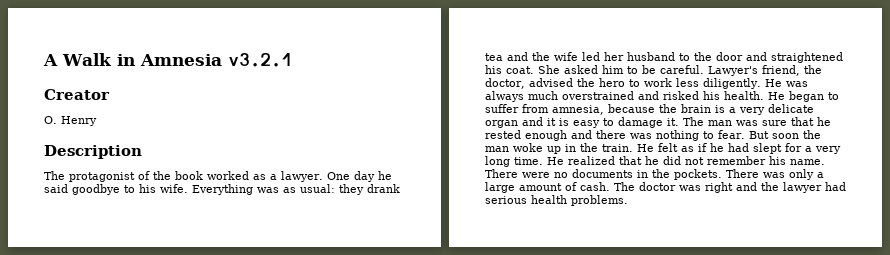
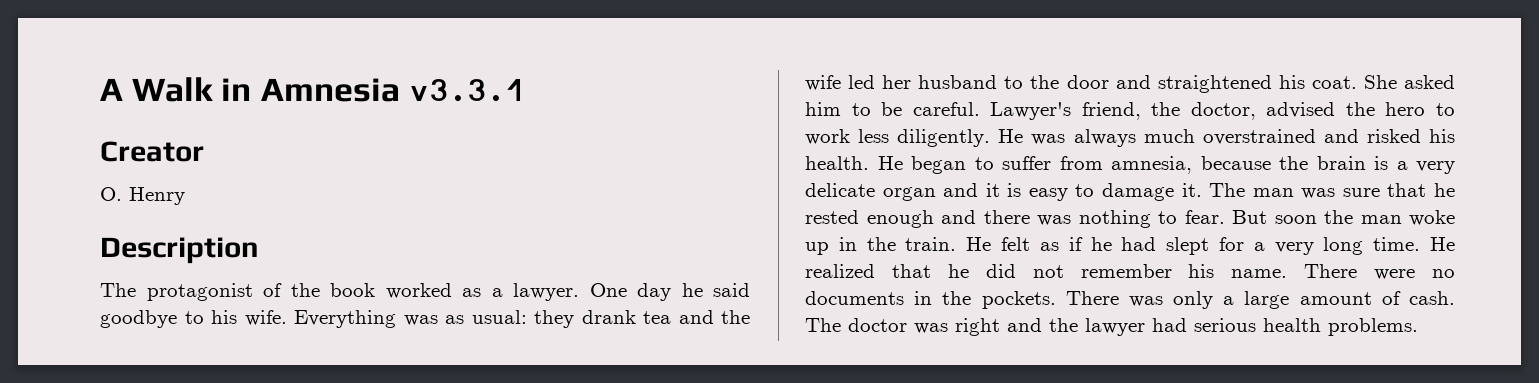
[227,53,292,67] v3.2.1 -> [408,79,525,102] v3.3.1

